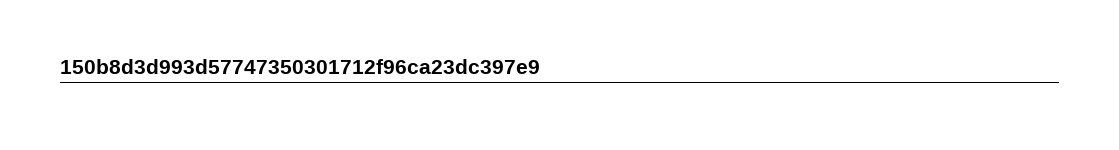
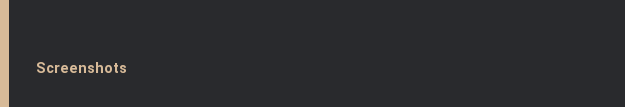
[60,59,540,74] 150b8d3d993d57747350301712f96ca23dc397e9 -> [36,62,127,73] Screenshots

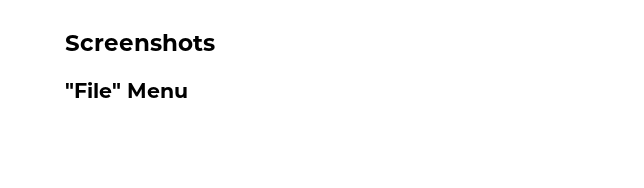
(127, 67) none -> [65,82,188,98] // "File" Menu

